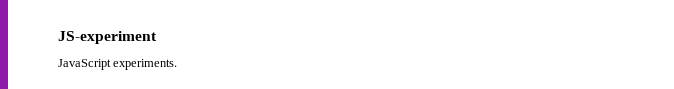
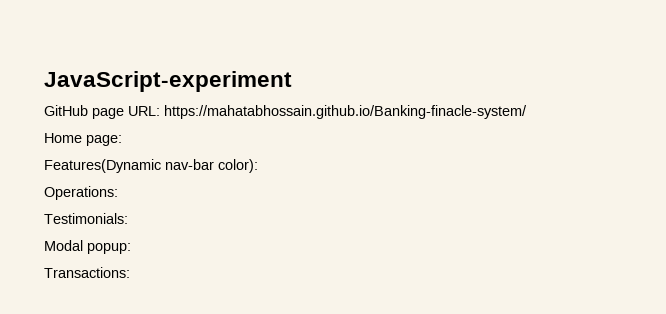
[58,31,157,44] [58,59,178,70] JS-experiment // JavaScript experiments. -> [44,71,292,92] [44,105,527,119] [44,133,122,146] [44,159,258,173] [44,186,118,200] [44,213,128,224] [44,240,131,254] [44,267,130,278] JavaScript-experiment // GitHub page URL: https://mahatabhossain.github.io/Banking-finacle-system/ // Home page: // Features(Dynamic nav-bar color): // Operations: // Testimonials: // Modal popup: // Transactions:

